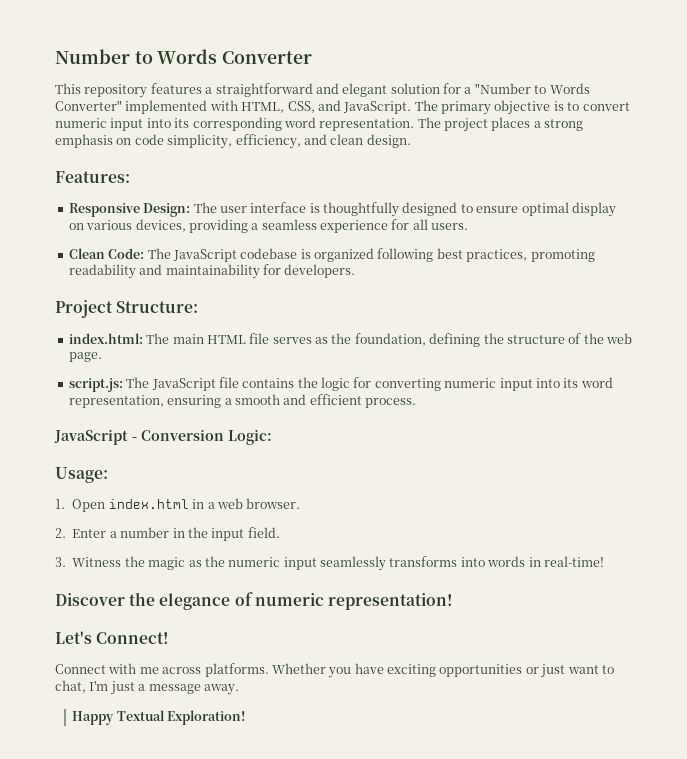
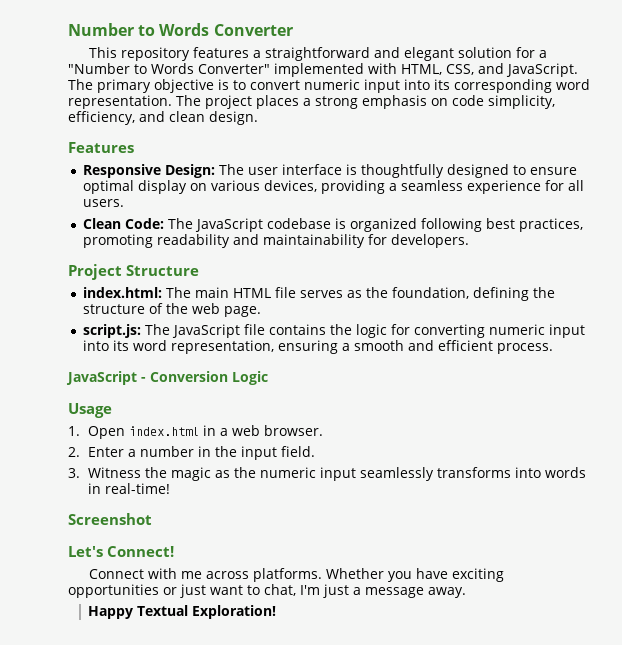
[55,171,130,183] Features: -> [68,142,134,153] Features
[116,301,199,313] Structure: -> [126,265,200,276] Structure
[228,429,272,445] [55,467,108,483] Logic: // Usage: -> [232,371,268,385] [68,403,112,418] Logic // Usage
[55,592,453,610] Discover the elegance of numeric representation! -> [68,513,152,525] Screenshot

